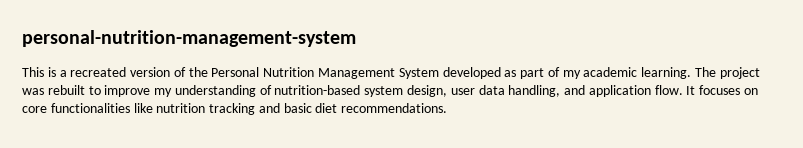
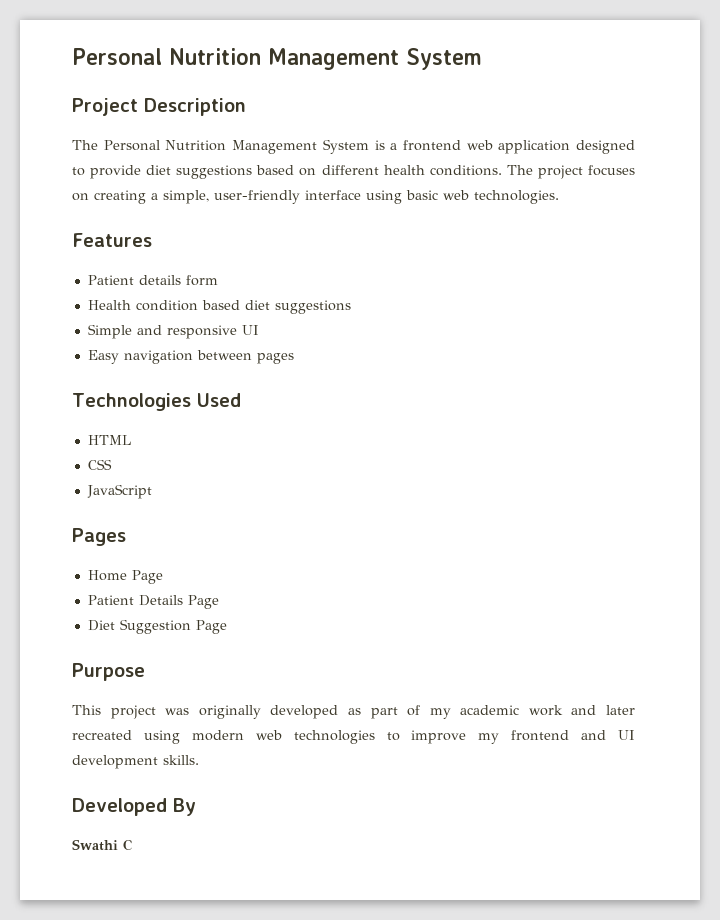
[22,30,356,47] [22,67,439,79] personal-nutrition-management-system // This is a recreated version of the Personal Nutrition Management System -> [72,48,482,70] [72,98,246,116] [72,139,635,154] [72,165,635,179] [72,190,559,204] [72,233,152,247] [87,275,218,286] [87,300,351,314] [87,324,259,339] [87,350,294,364] [72,393,241,411] [87,435,131,445] [87,459,112,470] [86,484,152,499] [72,528,126,546] [87,570,163,584] [87,595,219,609] [87,619,227,634] [72,663,145,681] [72,705,261,719] Personal Nutrition Management System // Project Description // The Personal Nutrition Management System is a frontend web application designed to provide diet suggestions based on different health conditions. The project focuses on creating a simple, user-friendly interface using basic web technologies. // Features // Patient details form // Health condition based diet suggestions // Simple and responsive UI // Easy navigation between pages // Technologies Used // HTML // CSS // JavaScript // Pages // Home Page // Patient Details Page // Diet Suggestion Page // Purpose // This project was originally
[641,67,760,79] [22,85,759,97] [22,103,448,115] learning. The project was rebuilt to improve my understanding of nutrition-based system design, user data handling, and application flow. It focuses on core functionalities like nutrition tracking and basic diet recommendations. -> [528,705,635,716] [72,730,635,744] [72,755,199,769] [72,798,196,816] [72,839,132,851] work and later recreated using modern web technologies to improve my frontend and UI development skills. // Developed By // Swathi C

